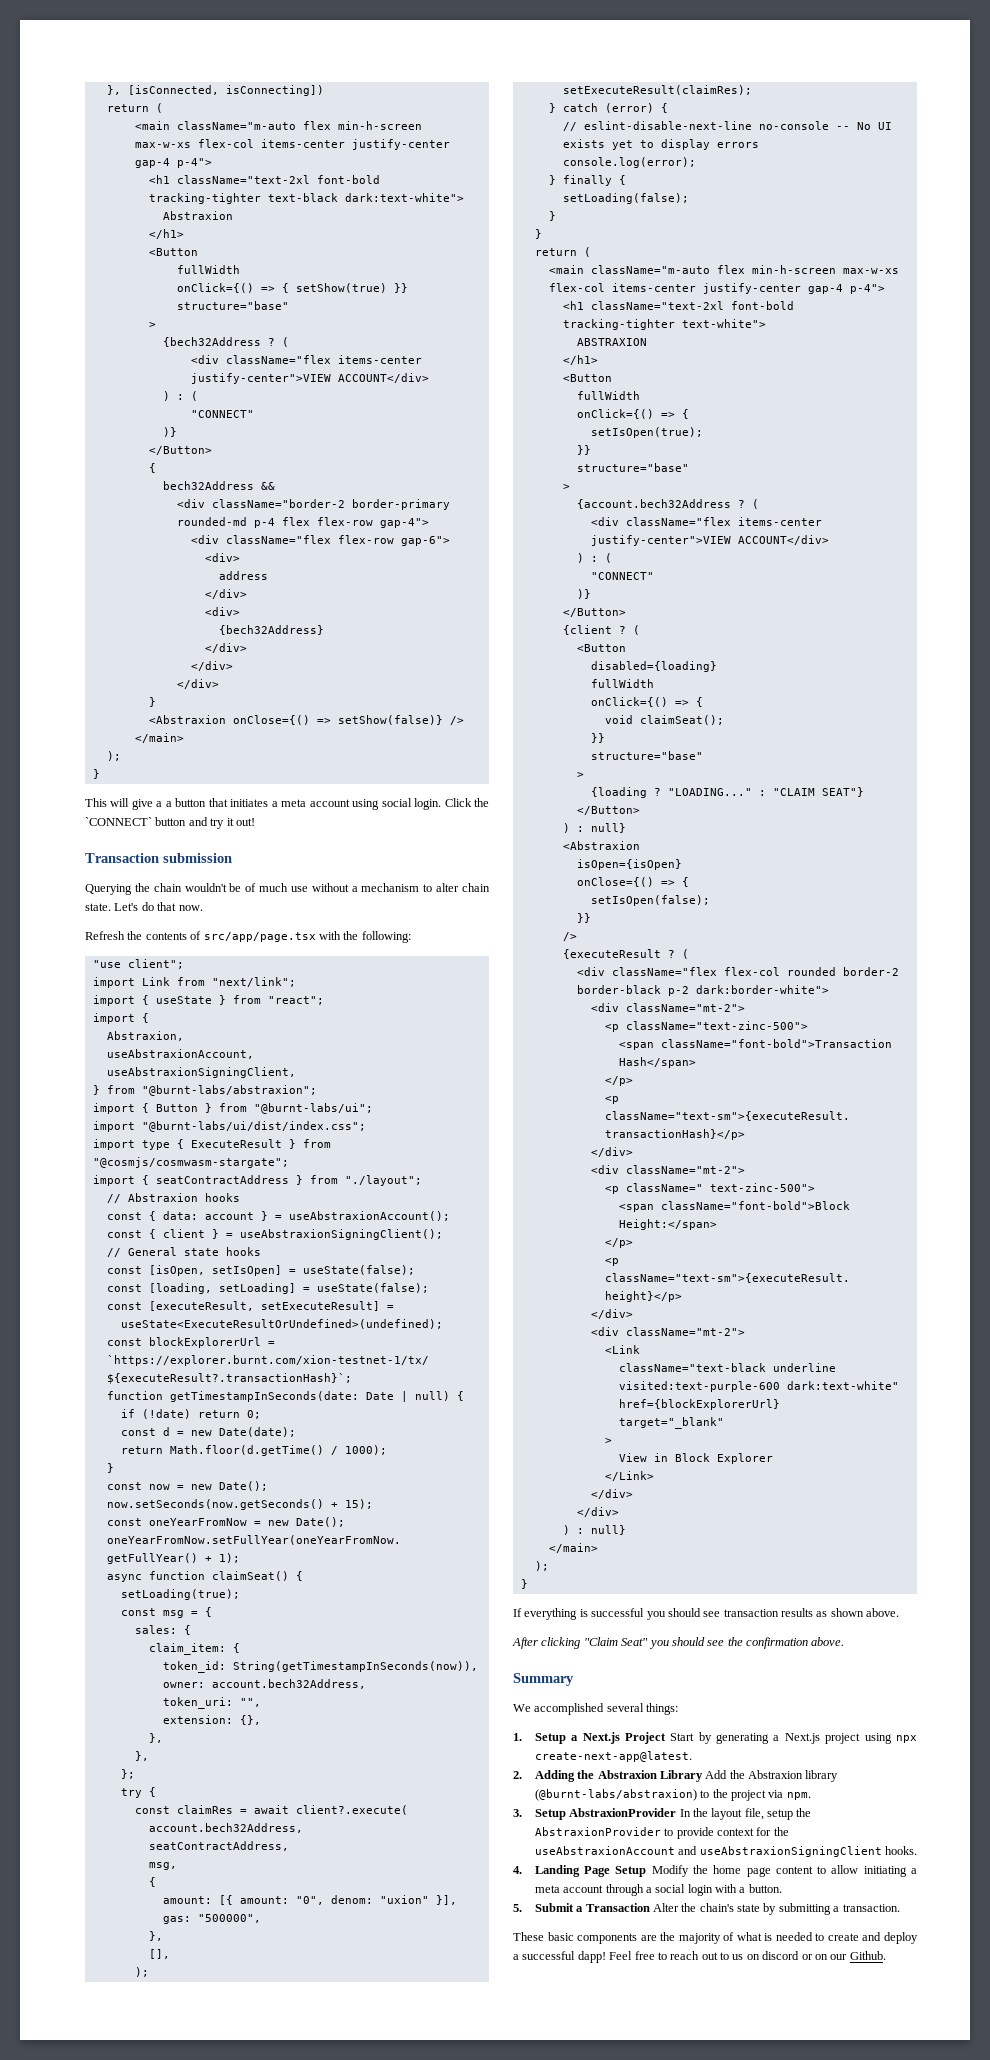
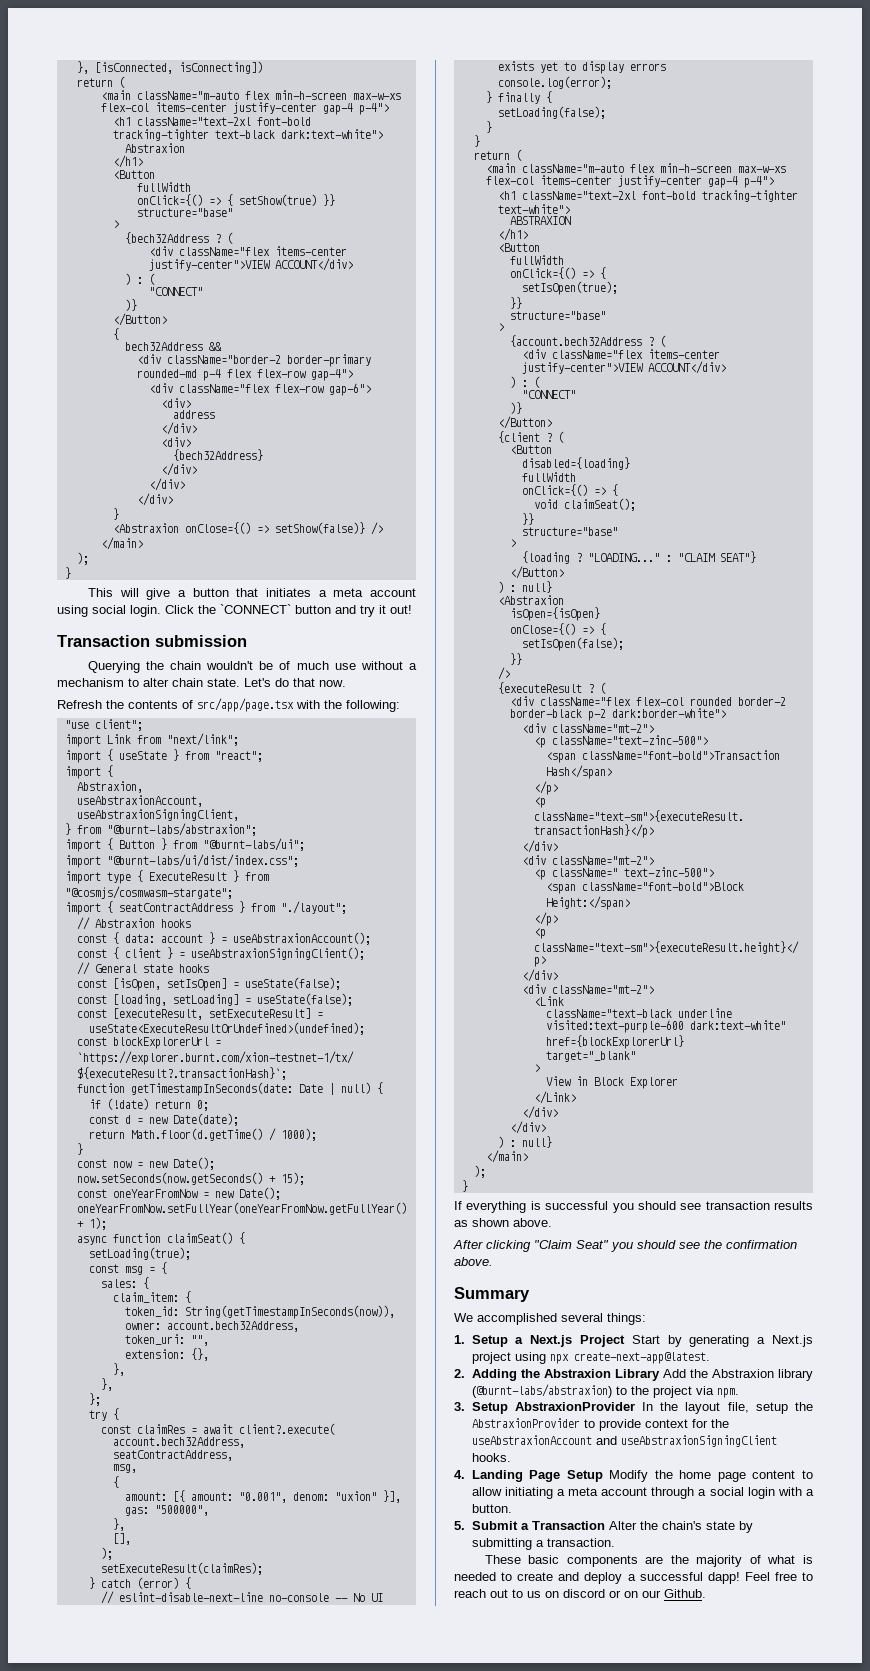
[165,801,172,807] a -> (186, 593) none
[295,1896,324,1905] "0", -> [238,1492,287,1503] "0.001",

